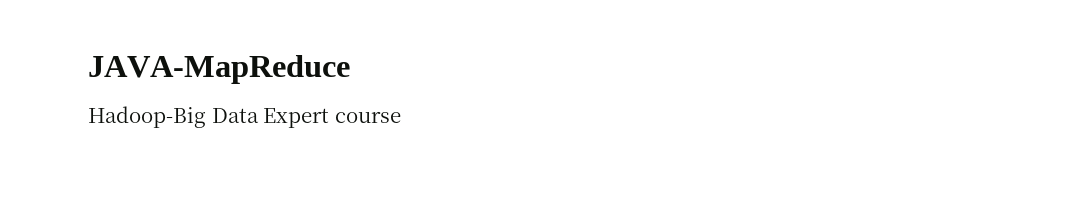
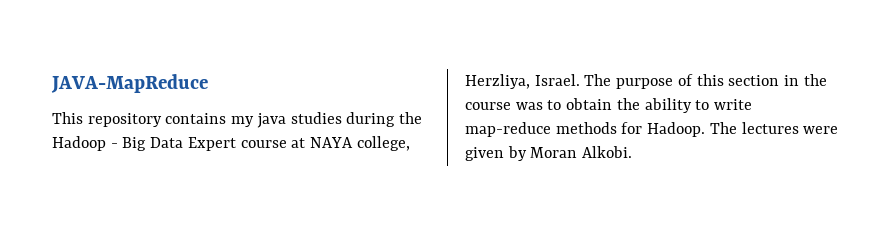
[88,106,401,128] Hadoop-Big Data Expert course -> [52,112,423,128] [52,136,410,151] [465,74,827,89] [465,98,753,113] [465,122,839,137] [465,146,633,161] This repository contains my java studies during the Hadoop - Big Data Expert course at NAYA college, Herzliya, Israel. The purpose of this section in the course was to obtain the ability to write map-reduce methods for Hadoop. The lectures were given by Moran Alkobi.

